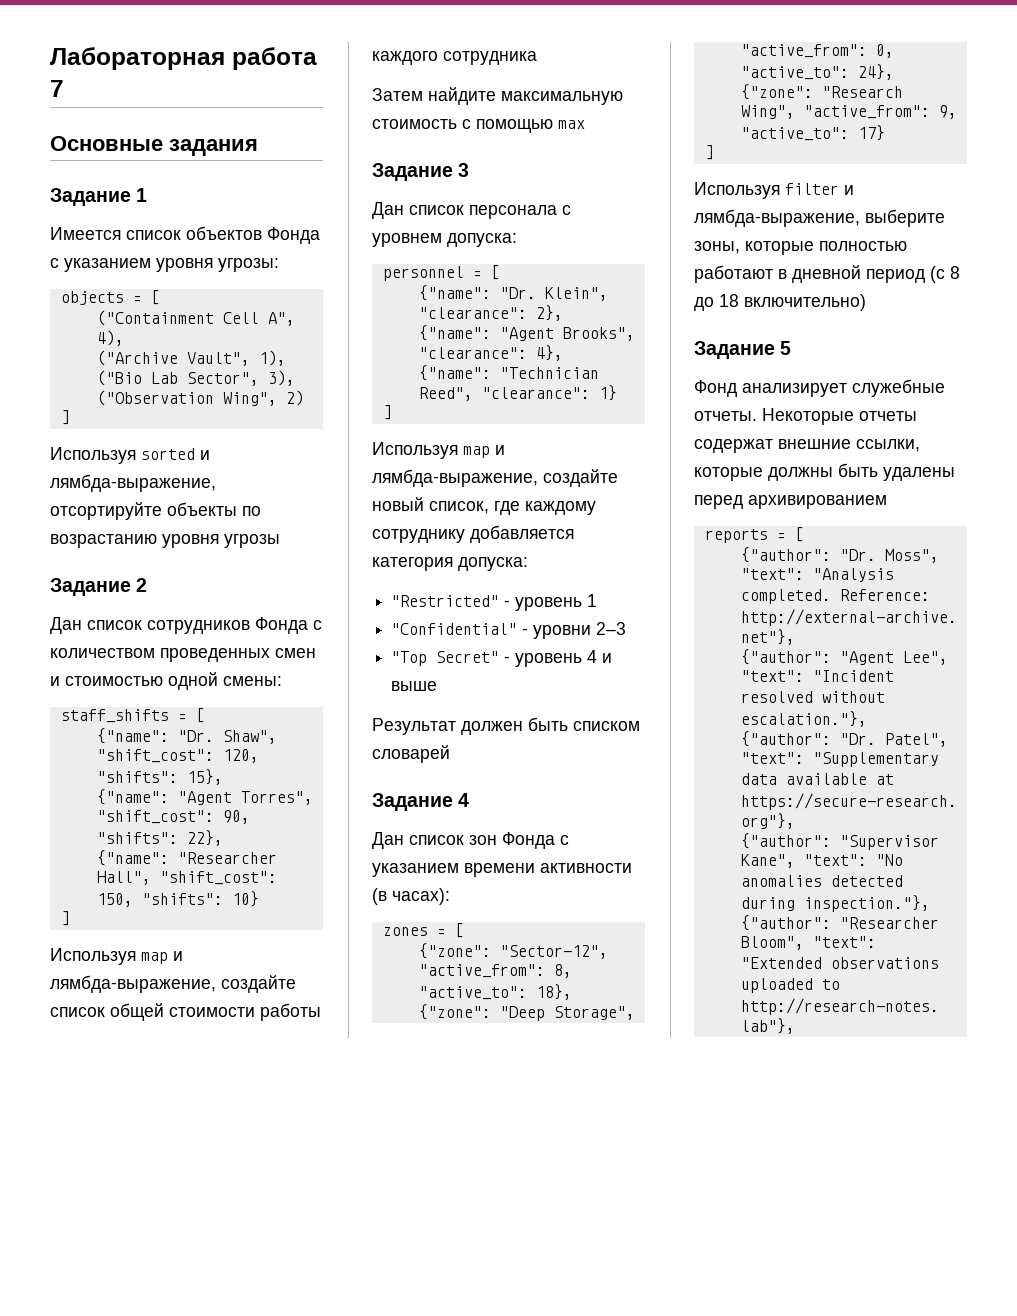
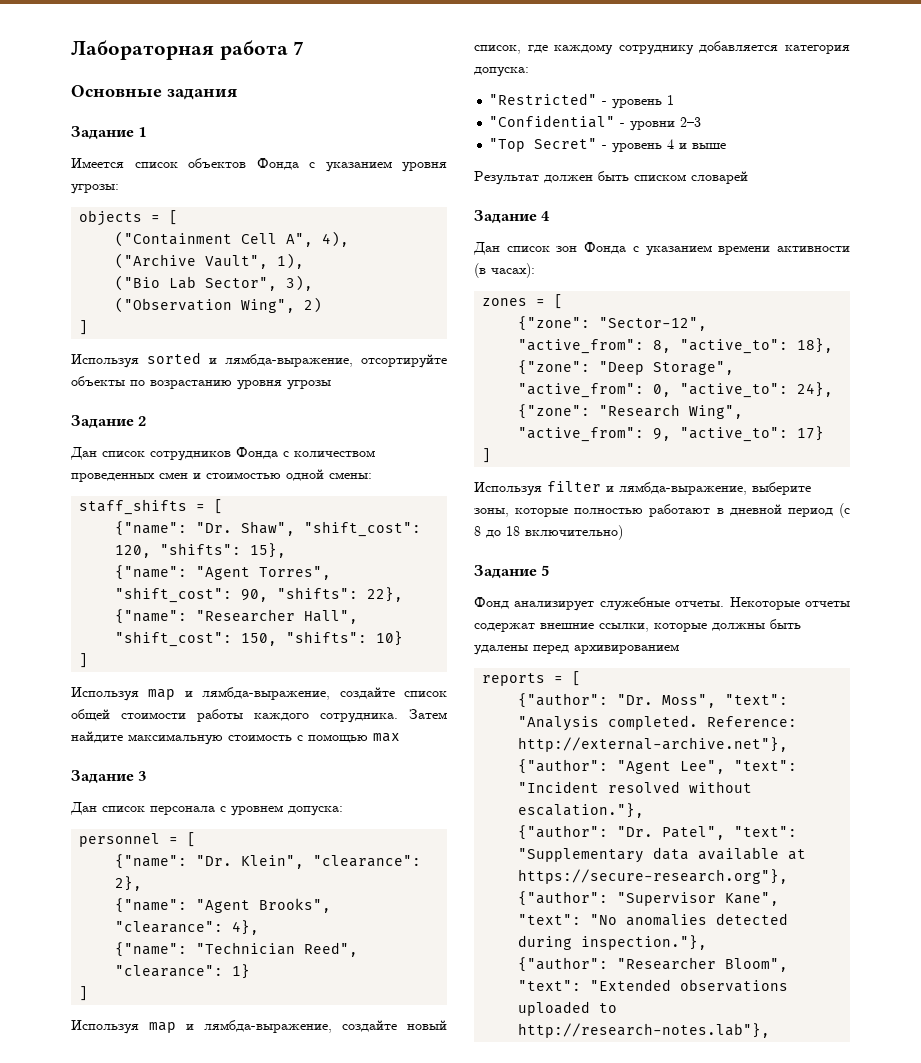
[443,51,537,65] сотрудника // -> [320,713,398,723] сотрудника.

